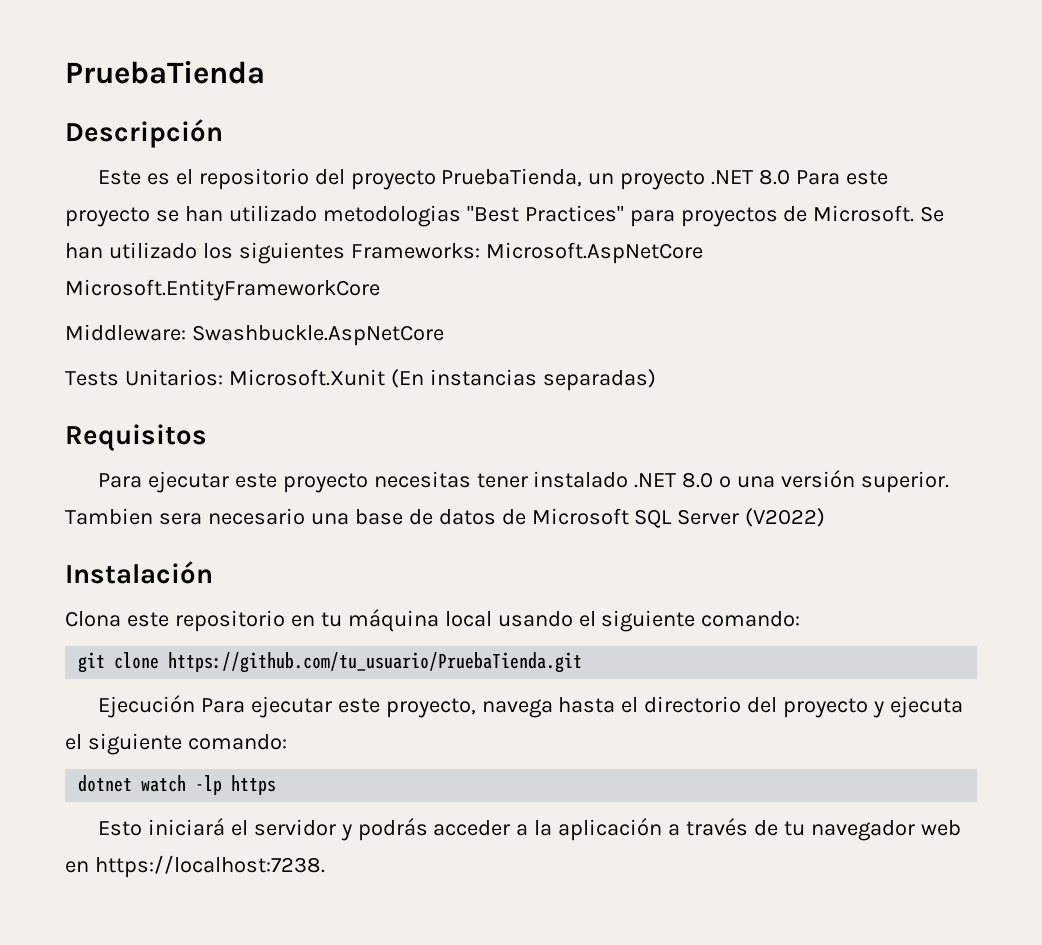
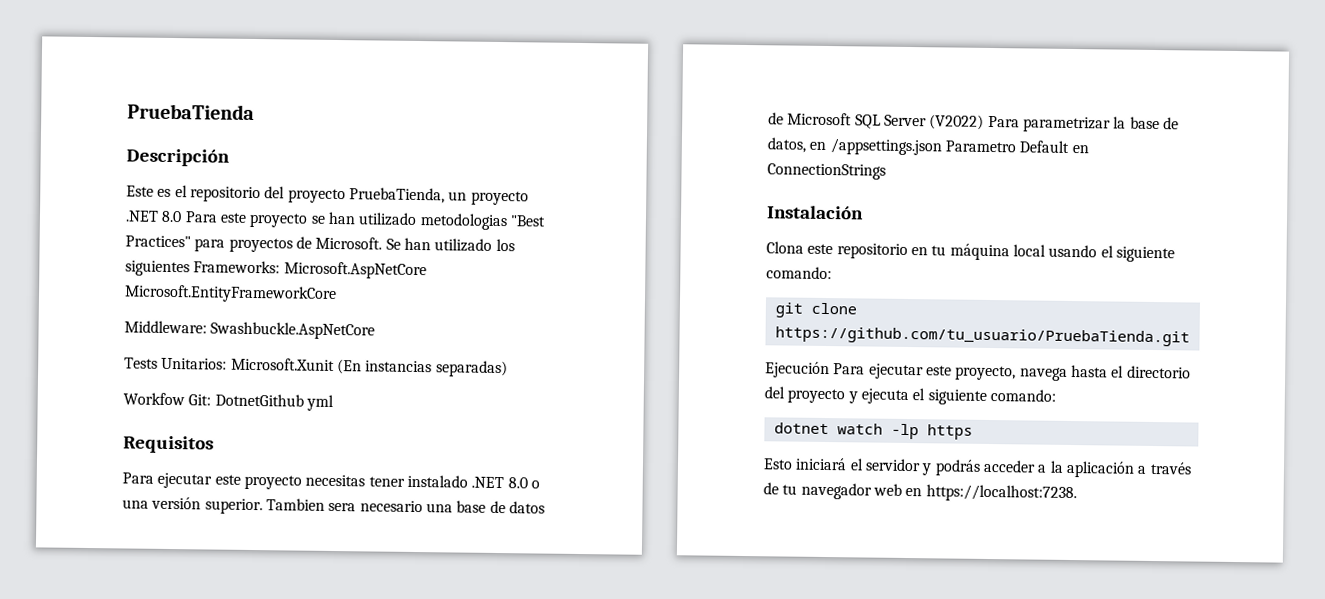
(656, 380) none -> [123,392,334,411] // Workfow Git: DotnetGithub yml
(826, 517) none -> [987,115,1179,133] [767,137,1089,156] [767,163,886,180] Para parametrizar la base de datos, en /appsettings.json Parametro Default en ConnectionStrings

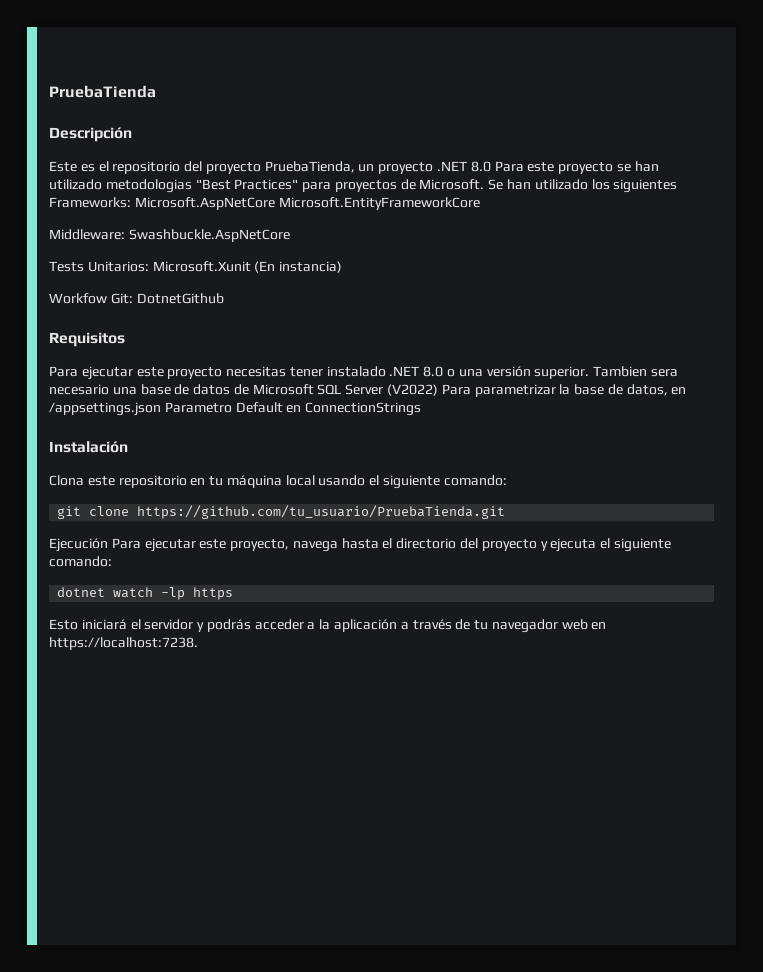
[365,360,508,378] instancias separadas) -> [279,261,343,273] instancia)
[305,394,334,411] yml -> (224, 298) none

